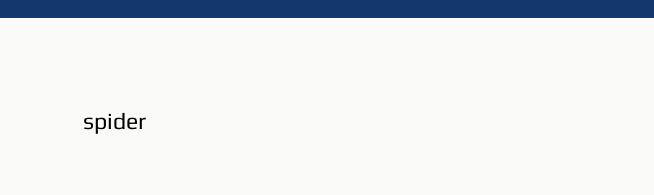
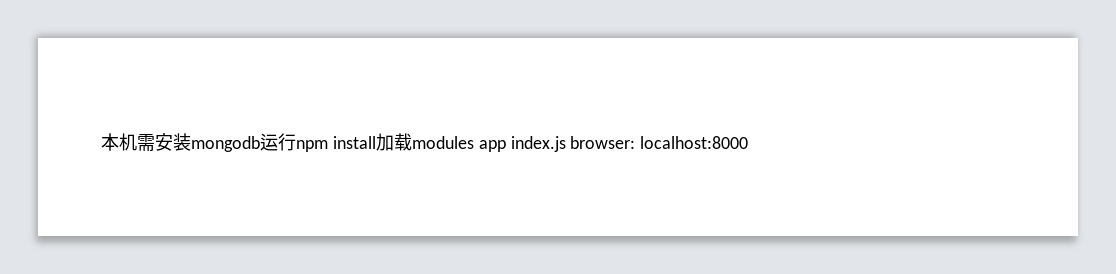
[83,112,146,134] spider -> [101,133,749,152] 本机需安装mongodb运行npm install加载modules app index.js browser: localhost:8000

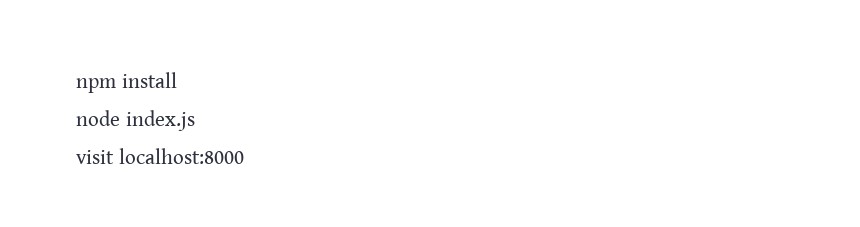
[101,133,296,152] 本机需安装mongodb运行 -> (76, 85) none
[375,133,506,152] 加载modules app -> [76,110,120,126] // node
[570,136,636,149] browser: -> [76,150,114,164] // visit

